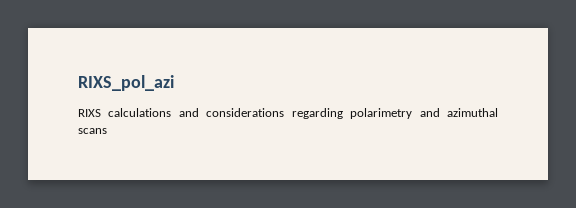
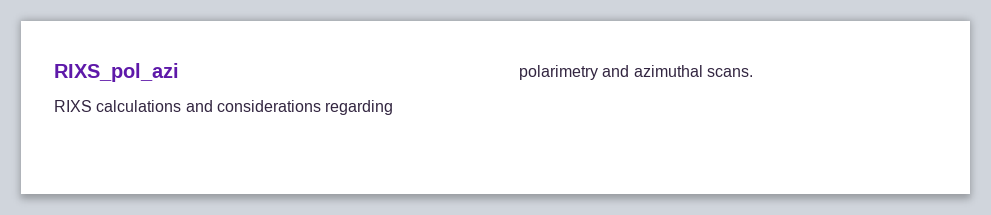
[78,128,107,134] scans -> [706,68,753,77] scans.

